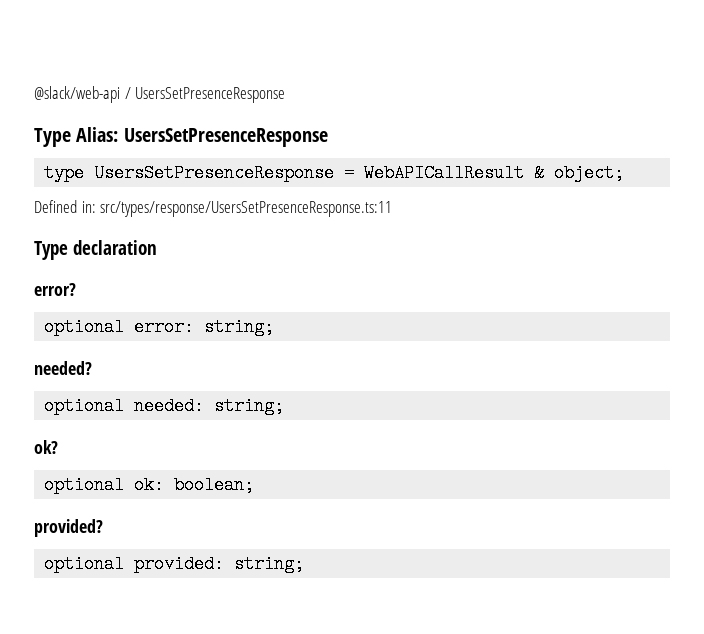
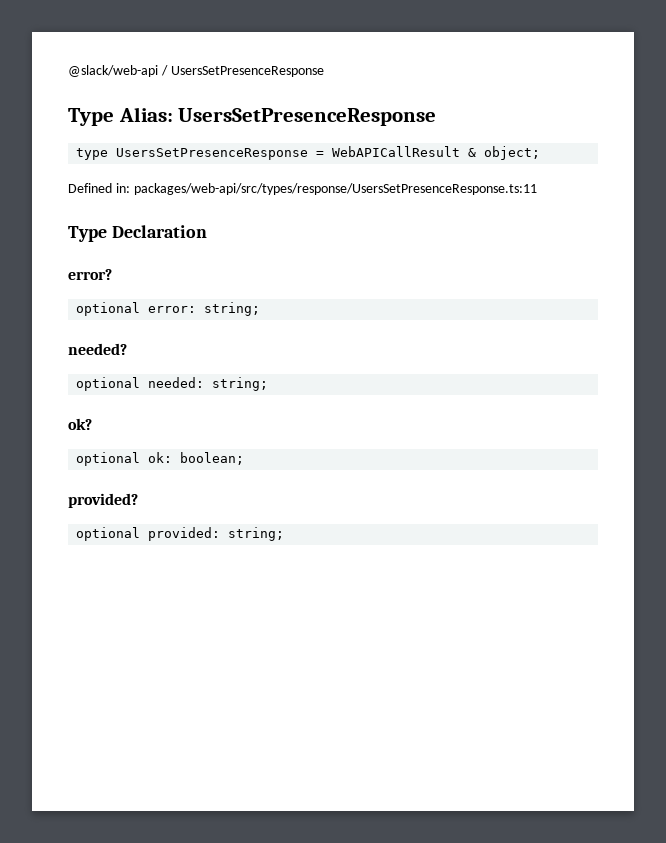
[100,201,393,217] [34,240,157,260] src/types/response/UsersSetPresenceResponse.ts:11 // Type declaration -> [133,183,537,195] [68,225,207,242] packages/web-api/src/types/response/UsersSetPresenceResponse.ts:11 // Type Declaration

